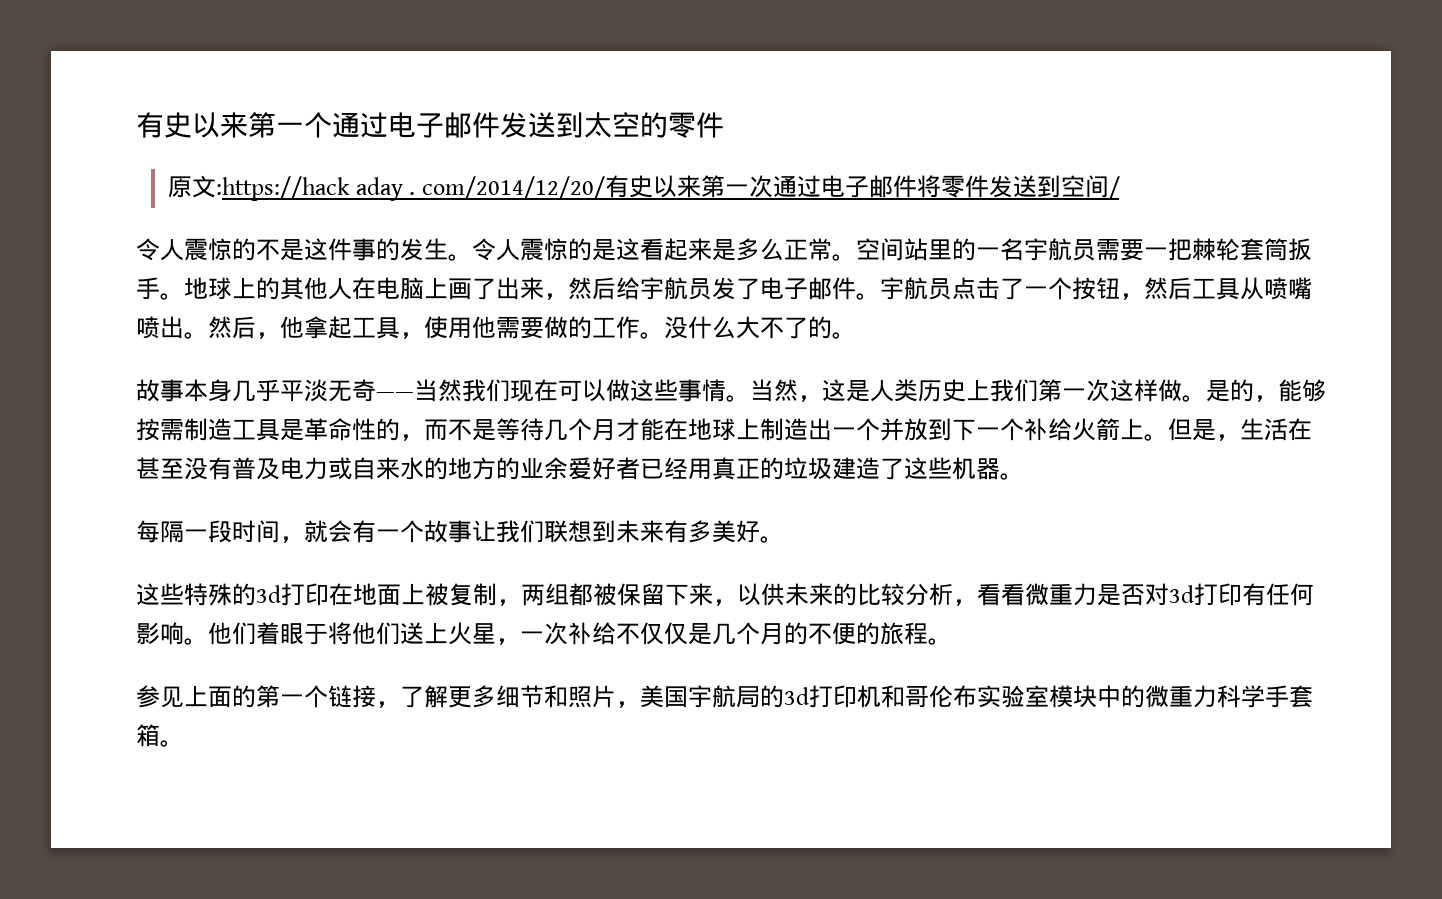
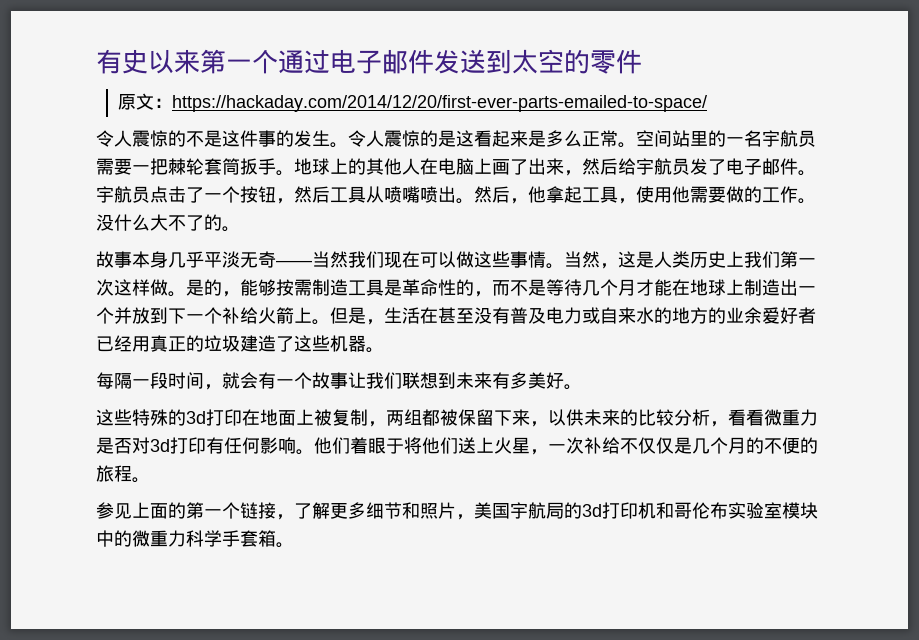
[216,175,1120,201] :https://hack aday . com/2014/12/20/有史以来第一次通过电子邮件将零件发送到空间/ -> [154,95,708,112] ：https://hackaday.com/2014/12/20/first-ever-parts-emailed-to-space/

